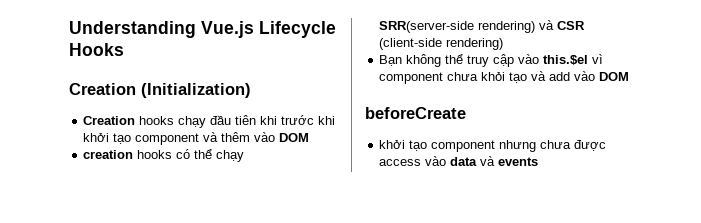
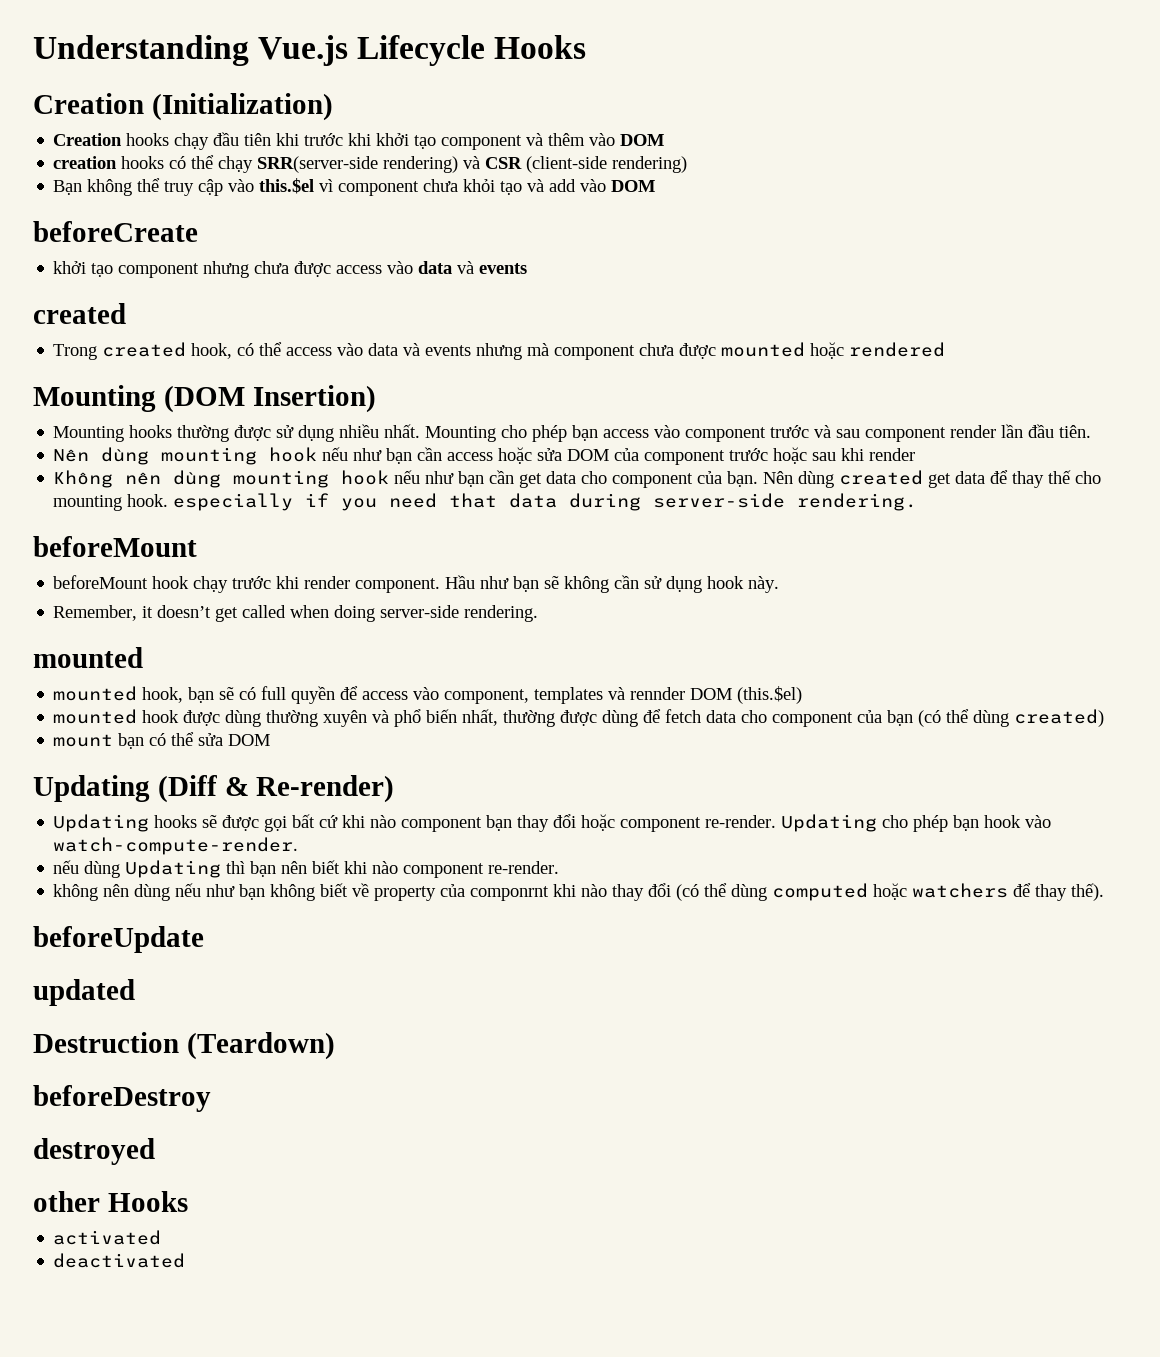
(539, 161) none -> [33,303,126,324] [53,342,946,360] [33,385,376,413] [53,424,1092,442] [53,447,916,465] [53,470,1102,488] [53,493,918,511] [33,536,197,557] [53,575,780,593] [53,605,539,622] [33,647,143,668] [53,686,803,704] [53,709,1105,727] [53,732,271,749] [33,775,395,803] [53,814,1052,832] [53,837,299,855] [53,860,560,878] [53,883,1105,901] [33,926,204,953] [33,979,135,1006] [33,1032,335,1060] [33,1085,211,1112] [33,1138,155,1165] [33,1191,188,1212] [53,1230,162,1245] [53,1253,186,1268] // created // Trong created hook, có thể access vào data và events nhưng mà component chưa được mounted hoặc rendered // Mounting (DOM Insertion) // Mounting hooks thường được sử dụng nhiều nhất. Mounting cho phép bạn access vào component trước và sau component render lần đầu tiên. // Nên dùng mounting hook nếu như bạn cần access hoặc sửa DOM của component trước hoặc sau khi render // Không nên dùng mounting hook nếu như bạn cần get data cho component của bạn. Nên dùng created get data để thay thế cho mounting hook. especially if you need that data during server-side rendering. // beforeMount // beforeMount hook chạy trước khi render component. Hầu như bạn sẽ không cần sử dụng hook này. // Remember, it doesn’t get called when doing server-side rendering. // mounted // mounted hook, bạn sẽ có full quyền để access vào component, templates và rennder DOM (this.$el) // mounted hook được dùng thường xuyên và phổ biến nhất, thường được dùng để fetch data cho component của bạn (có thể dùng created) // mount bạn có thể sửa DOM // Updating (Diff & Re-render) // Updating hooks sẽ được gọi bất cứ khi nào component bạn thay đổi hoặc component re-render. Updating cho phép bạn hook vào watch-compute-render. // nếu dùng Updating thì bạn nên biết khi nào component re-render. // không nên dùng nếu như bạn không biết về property của componrnt khi nào thay đổi (có thể dùng computed hoặc watchers để thay thế). // beforeUpdate // updated // Destruction (Teardown) // beforeDestroy // destroyed // other Hooks // activated // deactivated

